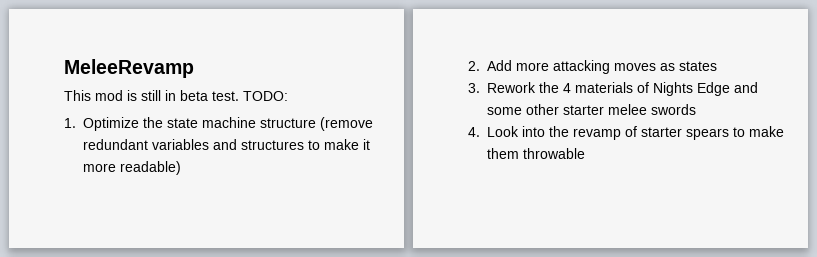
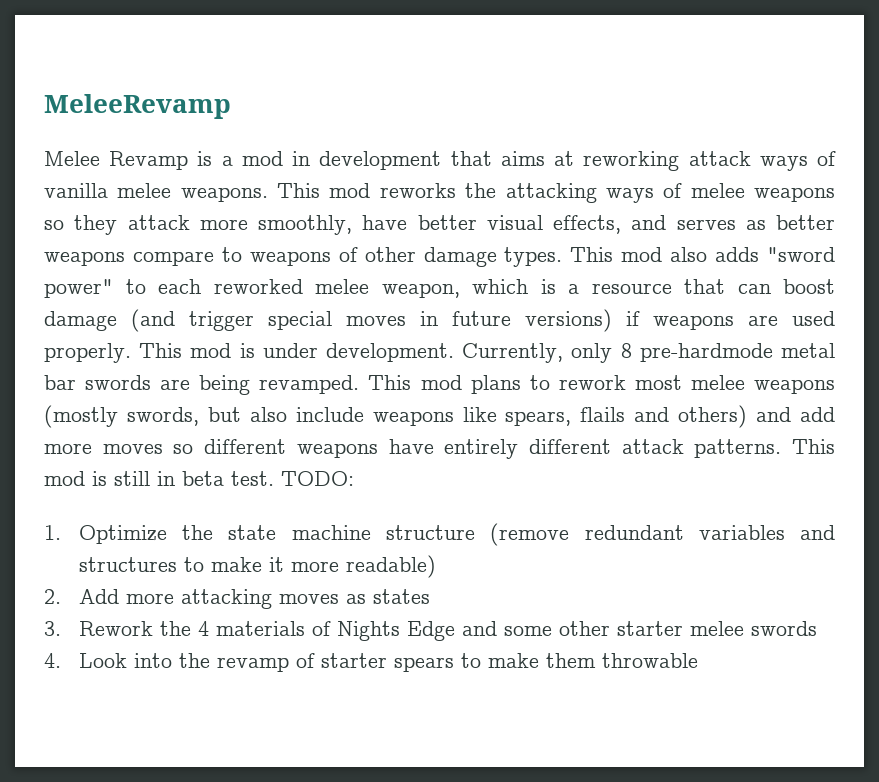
(194, 68) none -> [44,151,837,171] [44,183,836,203] [44,215,835,235] [44,247,835,267] [44,279,835,298] [44,309,835,332] [44,343,836,363] [44,375,836,395] [44,405,835,428] [44,439,782,459] Melee Revamp is a mod in development that aims at reworking attack ways of vanilla melee weapons. This mod reworks the attacking ways of melee weapons so they attack more smoothly, have better visual effects, and serves as better weapons compare to weapons of other damage types. This mod also adds "sword power" to each reworked melee weapon, which is a resource that can boost damage (and trigger special moves in future versions) if weapons are used properly. This mod is under development. Currently, only 8 pre-hardmode metal bar swords are being revamped. This mod plans to rework most melee weapons (mostly swords, but also include weapons like spears, flails and others) and add more moves so different weapons have entirely different attack patterns.

